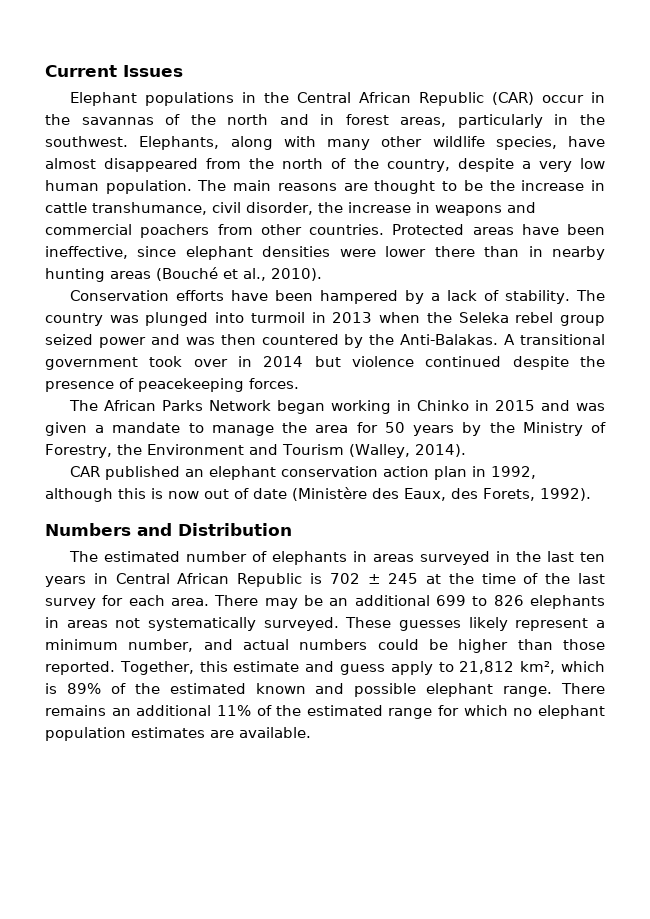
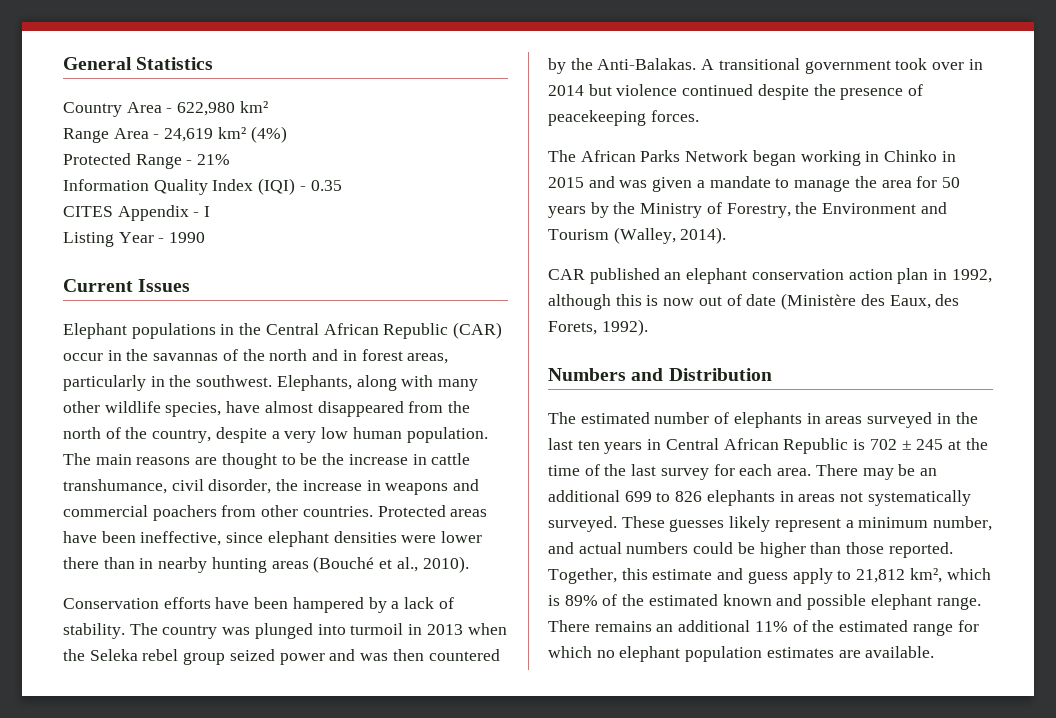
(45, 71) none -> [63,57,214,70] [63,101,268,117] [63,126,287,143] [63,153,231,169] [63,178,342,195] [63,205,211,221] [63,232,206,247] General Statistics // Country Area - 622,980 km² // Range Area - 24,619 km² (4%) // Protected Range - 21% // Information Quality Index (IQI) - 0.35 // CITES Appendix - I // Listing Year - 1990 //

